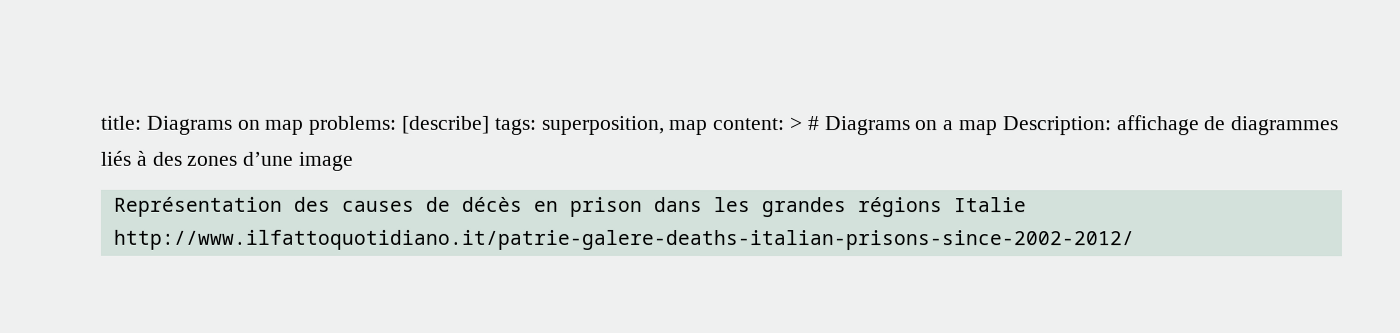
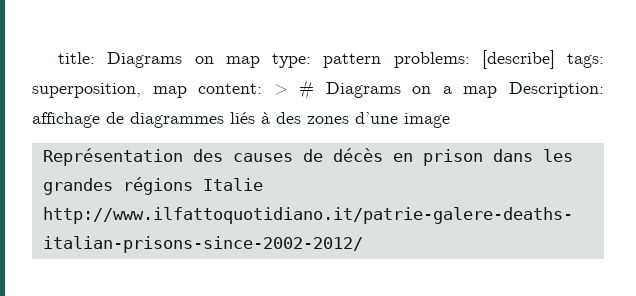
(305, 127) none -> [272,53,382,68] type: pattern

